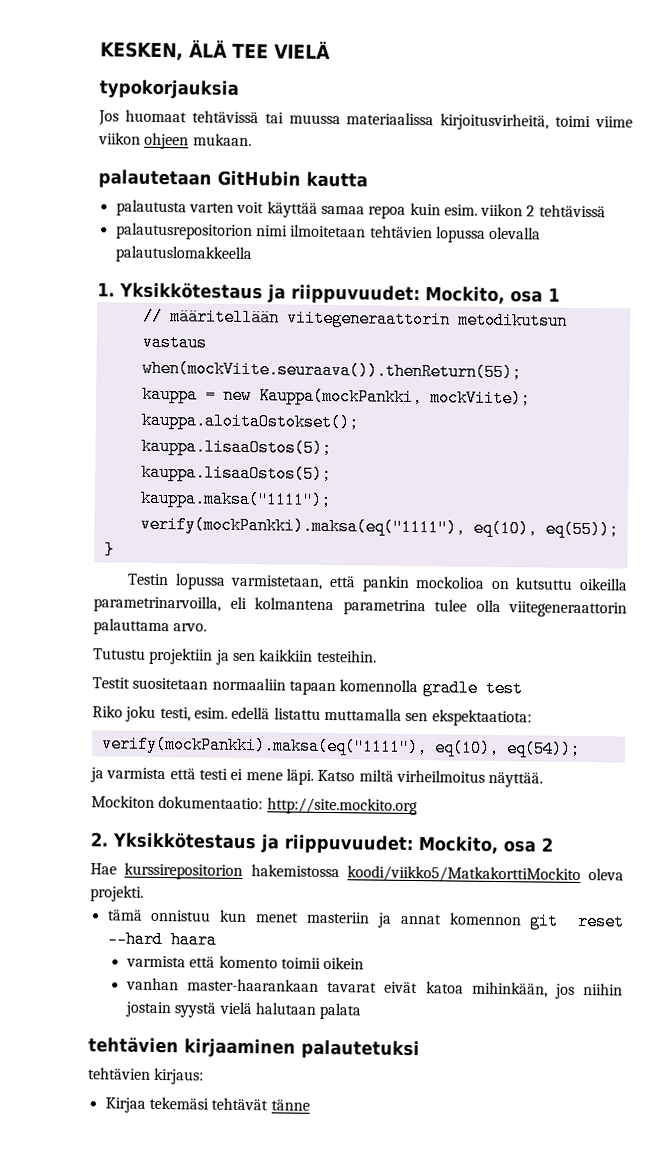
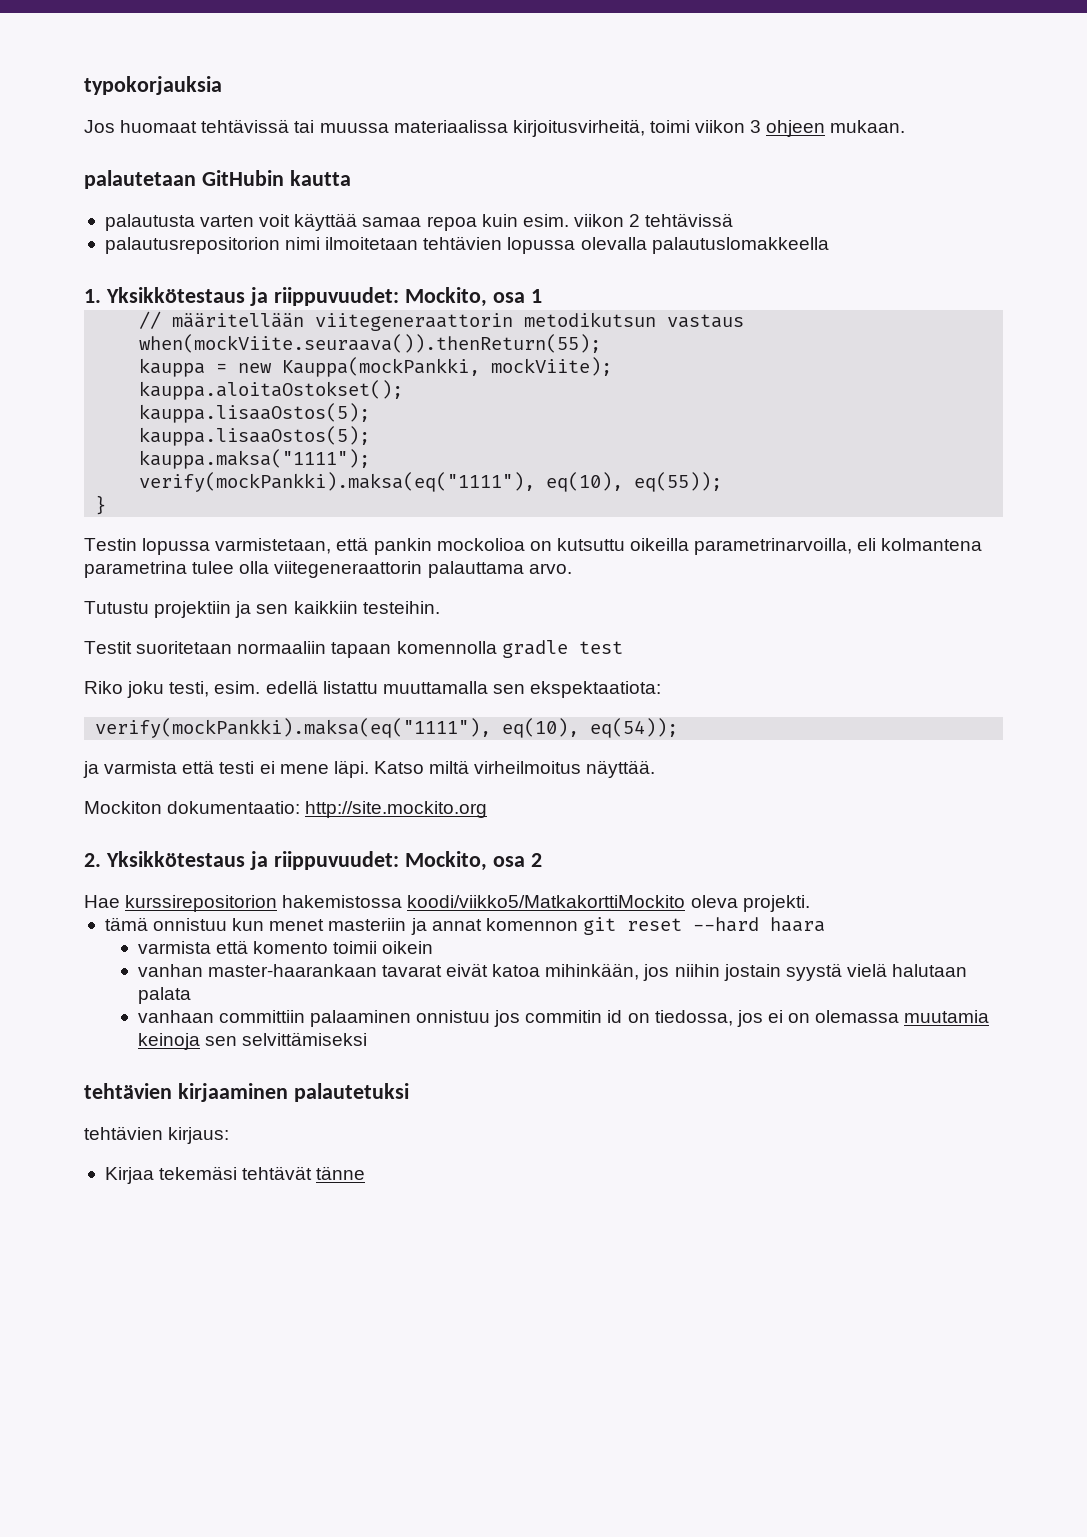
[100,39,331,61] KESKEN, ÄLÄ TEE VIELÄ // -> (84, 85) none
[595,116,633,128] [98,132,141,145] viime viikon -> [695,120,762,133] viikon 3
[132,677,209,690] suositetaan -> [136,641,233,654] suoritetaan
[323,707,402,721] muttamalla -> [382,681,488,694] muuttamalla
(363, 1011) none -> [137,1010,990,1027] [137,1032,367,1050] // vanhaan committiin palaaminen onnistuu jos commitin id on tiedossa, jos ei on olemassa muutamia keinoja sen selvittämiseksi

